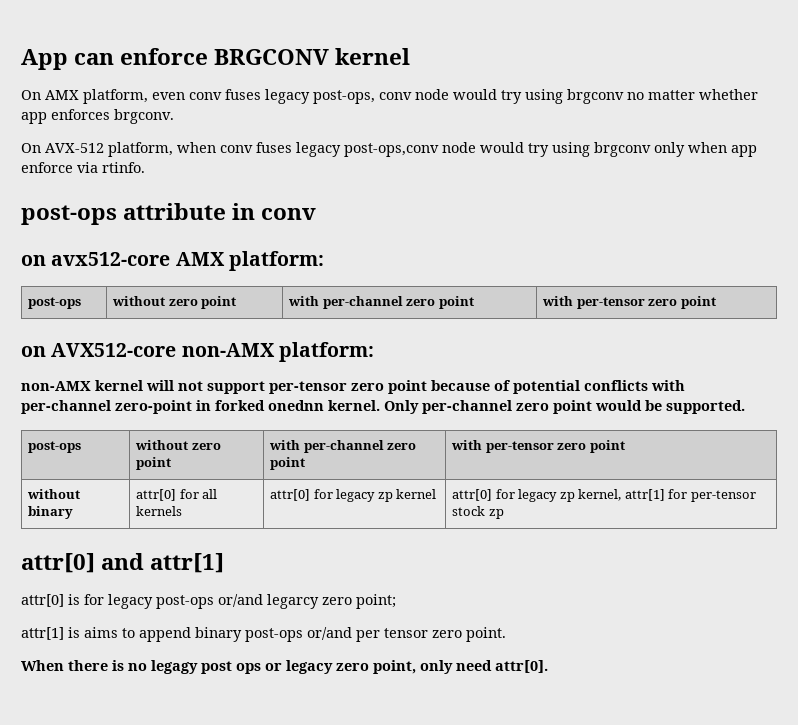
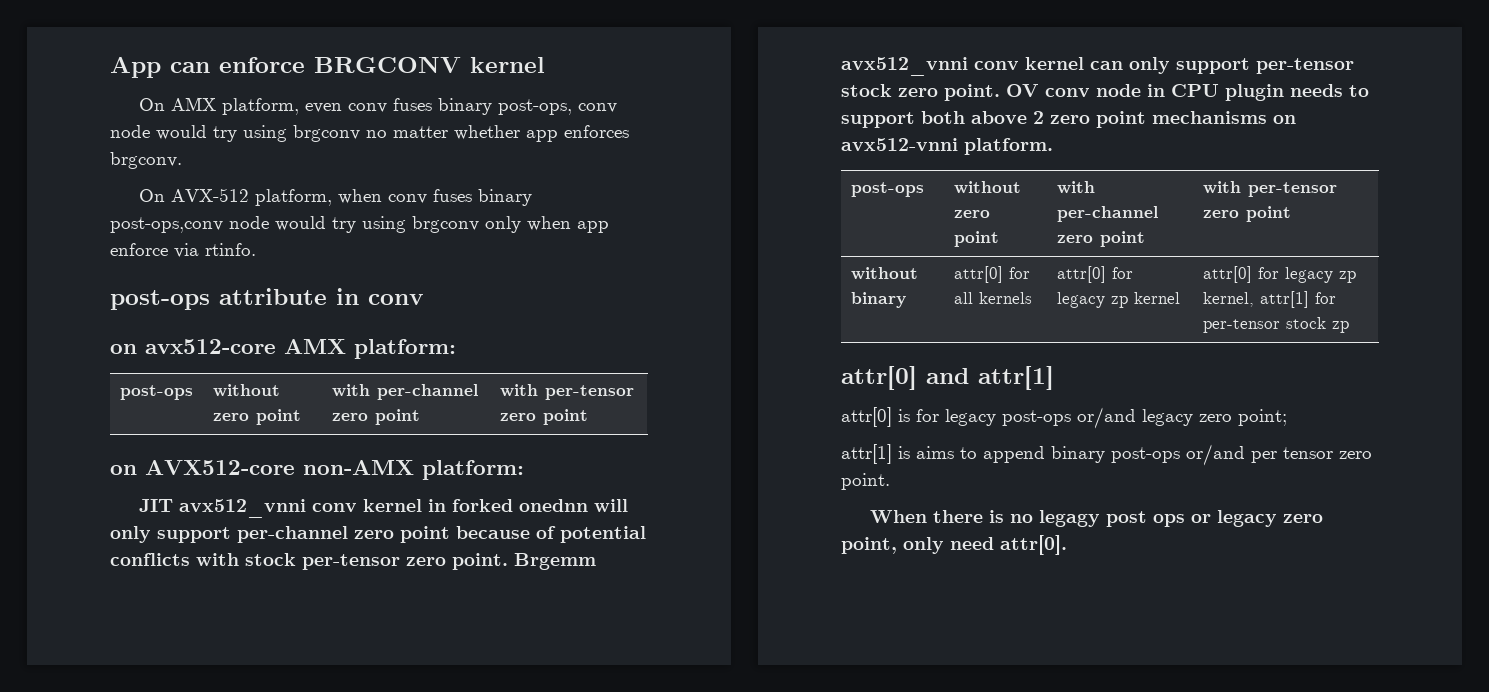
[265,89,310,104] legacy -> [437,98,492,115] binary
[296,142,341,157] legacy -> [477,189,532,206] binary
[21,380,347,394] non-AMX kernel will not support per-tensor -> [138,499,628,518] [110,526,348,543] JIT avx512_vnni conv kernel in forked onednn will only support per-channel
[21,400,745,414] per-channel zero-point in forked onednn kernel. Only per-channel zero point would be supported. -> [245,553,596,570] [841,57,1354,76] [841,84,1369,101] [841,111,1296,128] [841,138,1053,155] stock per-tensor zero point. Brgemm avx512_vnni conv kernel can only support per-tensor stock zero point. OV conv node in CPU plugin needs to support both above 2 zero point mechanisms on avx512-vnni platform.
[267,594,319,609] legarcy -> [1142,409,1193,426] legacy

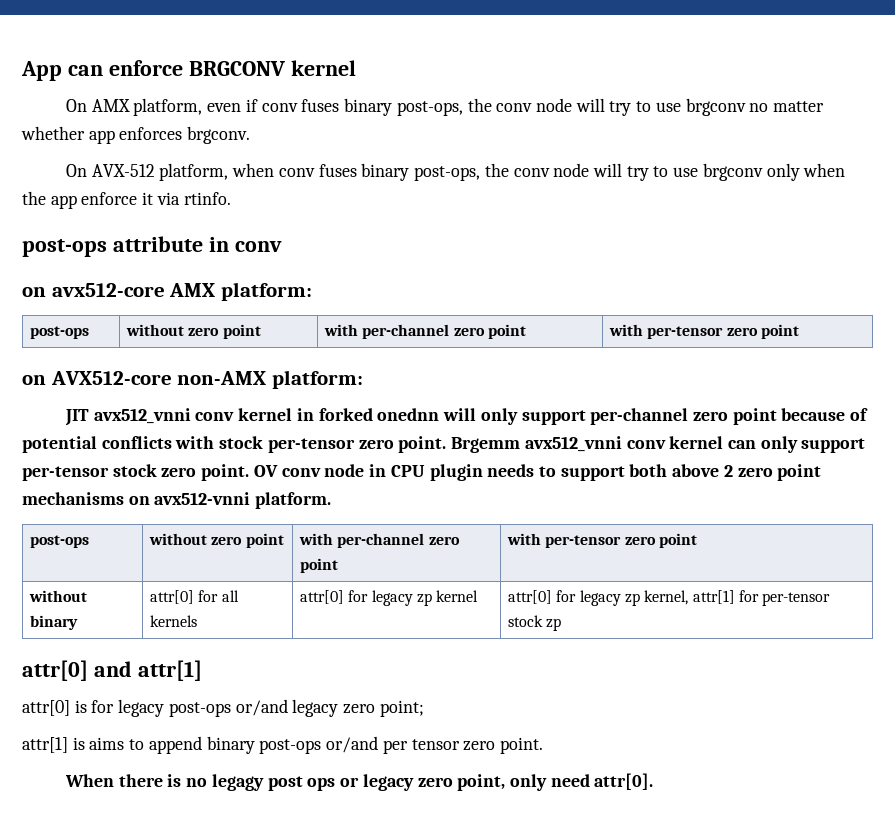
[347,98,617,115] [110,125,287,142] conv fuses binary post-ops, conv node would try using -> [245,98,681,116] if conv fuses binary post-ops, the conv node will try to use
[110,216,406,233] post-ops,conv node would try using -> [414,163,699,181] post-ops, the conv node will try to use
(571, 223) none -> [22,191,46,205] the
(168, 249) none -> [142,192,154,205] it

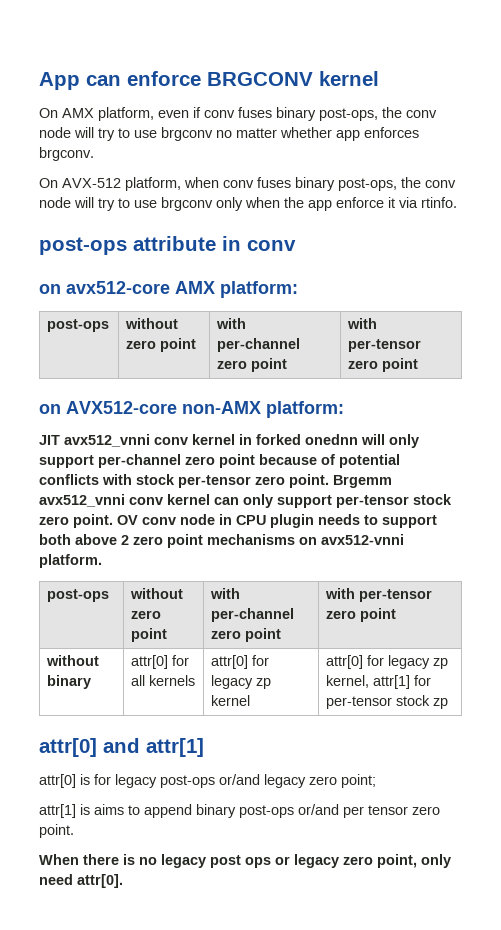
[211,774,264,791] legagy -> [161,854,206,868] legacy

